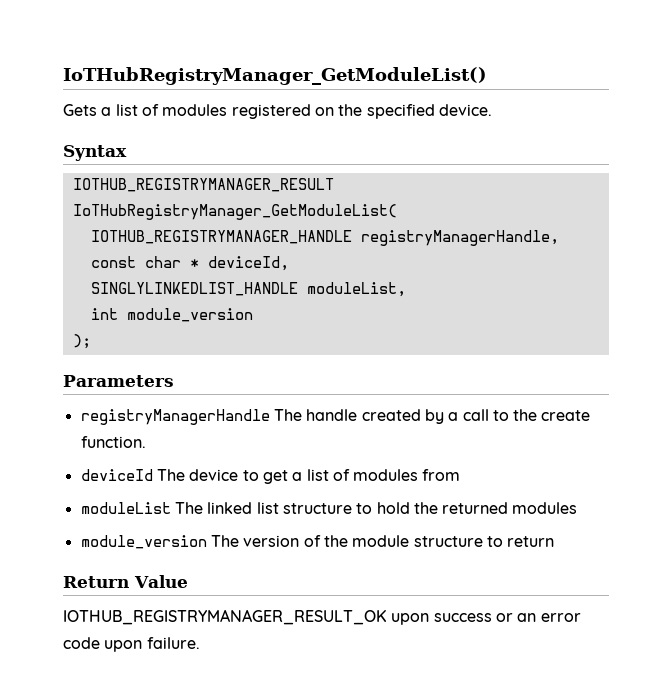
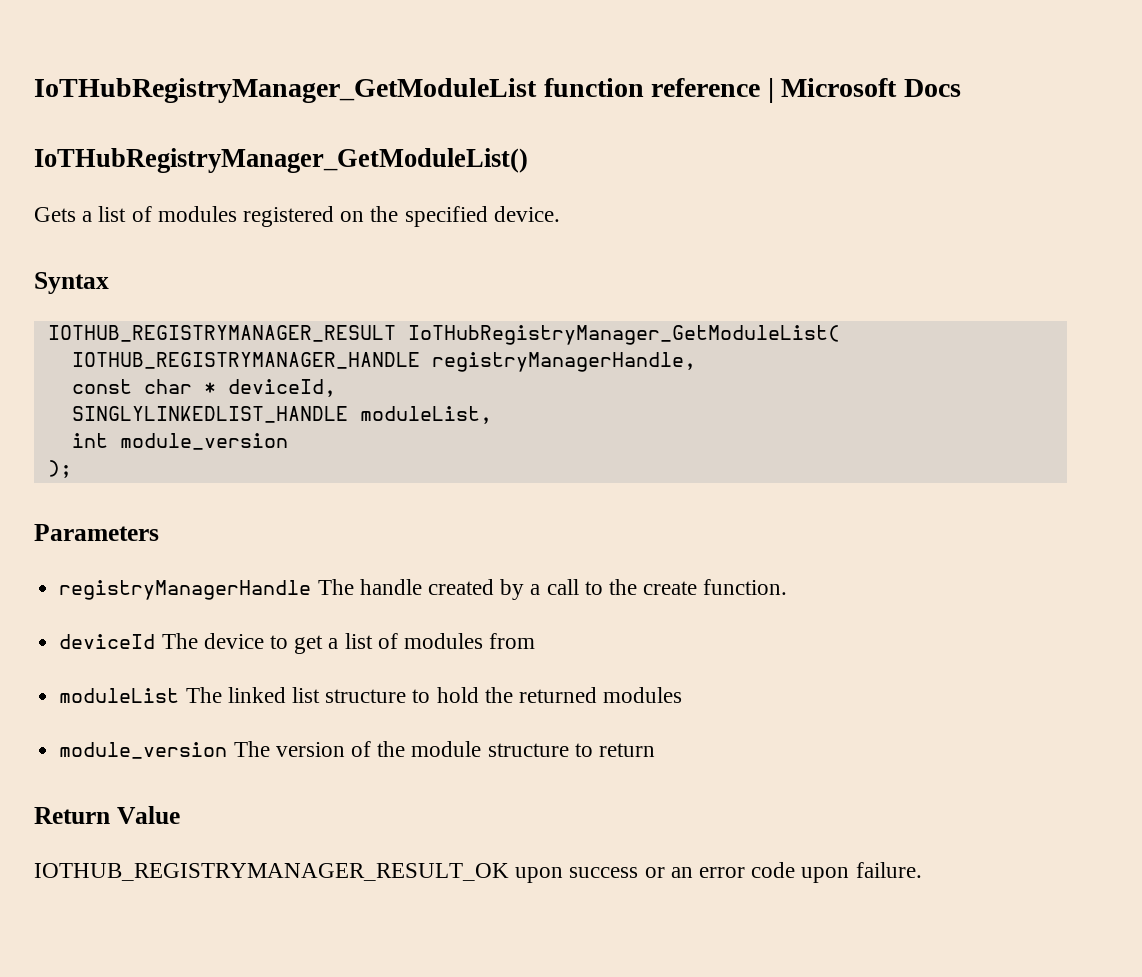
(63, 76) none -> [34,78,961,103] IoTHubRegistryManager_GetModuleList function reference | Microsoft Docs //

